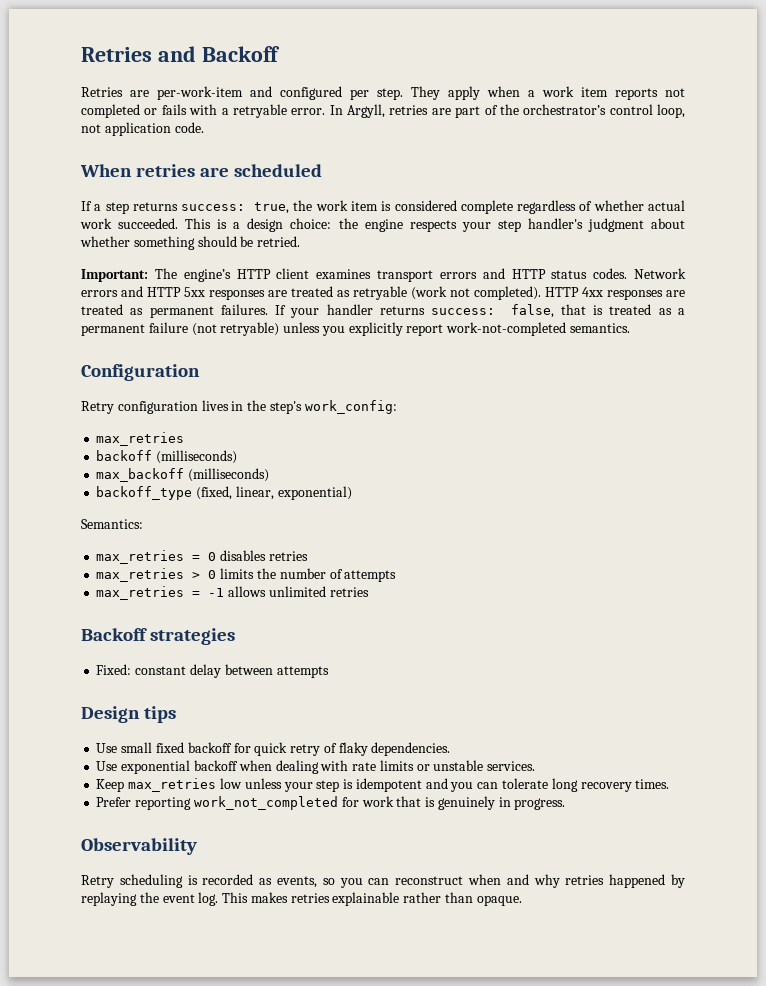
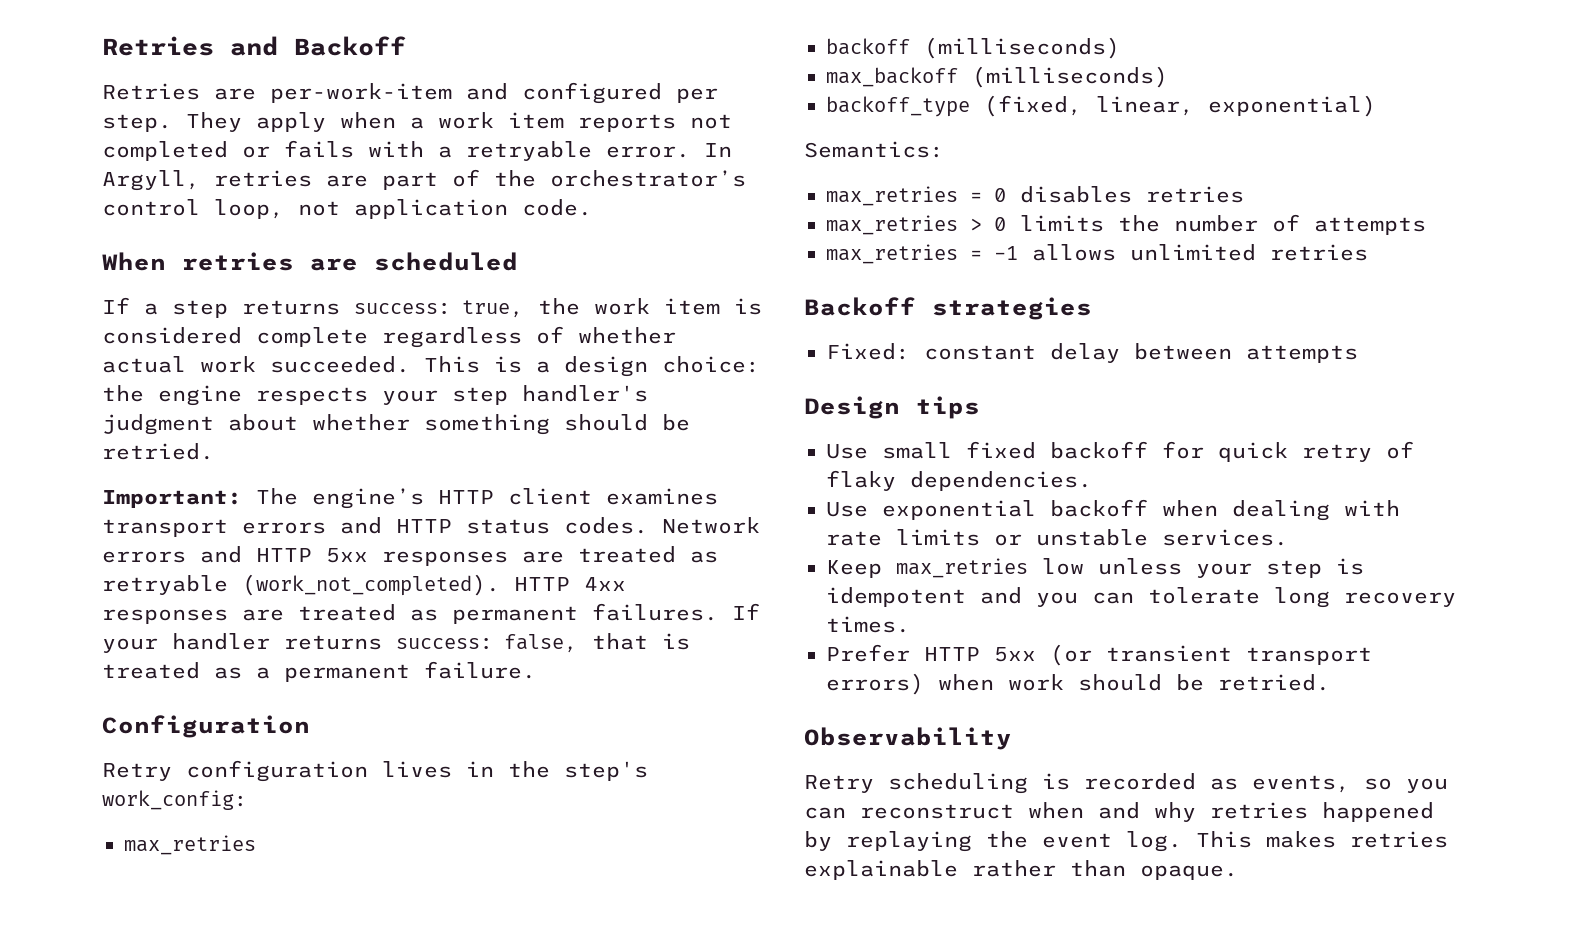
[411,286,541,300] (work not completed). -> [242,574,500,596] (work_not_completed).
[148,322,631,336] failure (not retryable) unless you explicitly report work-not-completed semantics. -> [424,661,536,679] failure.
[135,796,566,810] reporting work_not_completed for work that is genuinely in progress. -> [924,644,1372,666] [826,673,1330,695] HTTP 5xx (or transient transport errors) when work should be retried.

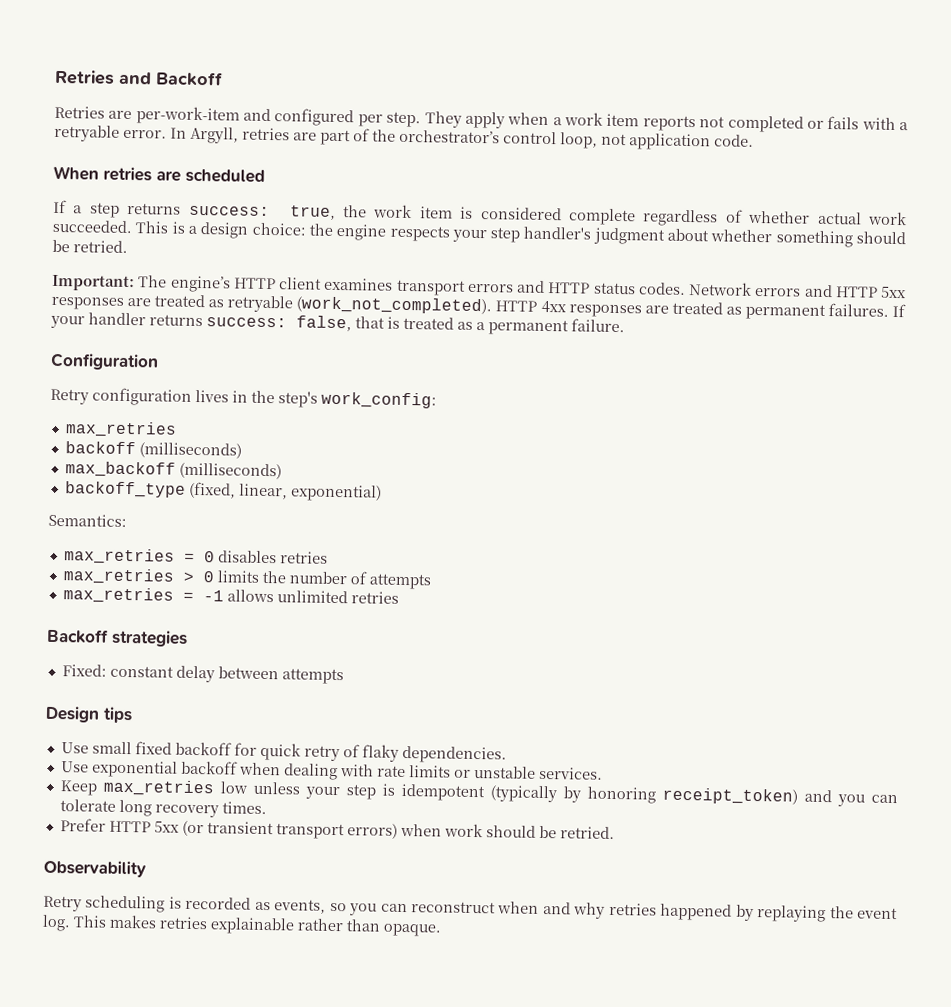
(966, 597) none -> [489,785,798,805] (typically by honoring receipt_token)

